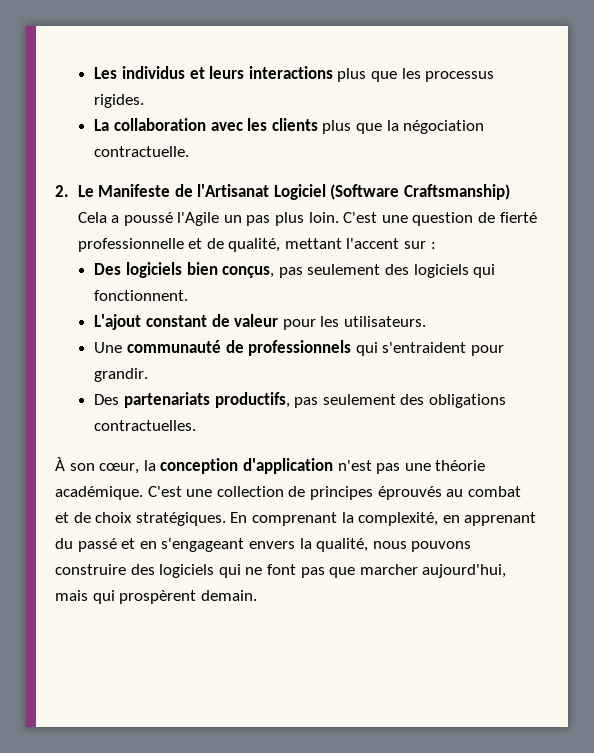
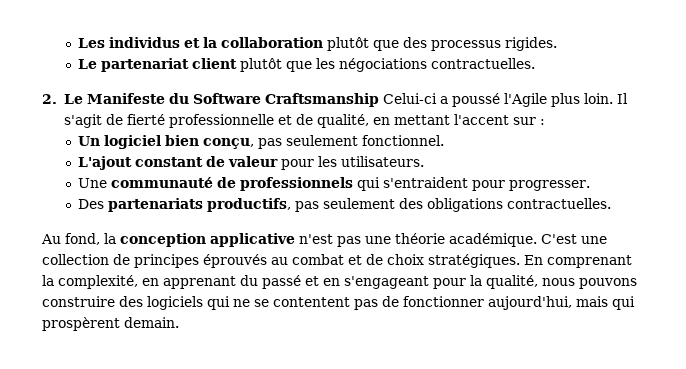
[209,66,495,82] [94,94,145,108] [94,118,485,134] [94,146,190,157] [55,184,511,200] [77,212,474,226] leurs interactions plus que les processus rigides. // La collaboration avec les clients plus que la négociation contractuelle. // 2. Le Manifeste de l'Artisanat Logiciel (Software Craftsmanship) Cela a poussé l'Agile un pas plus loin. C'est une question -> [203,37,558,51] [78,58,536,72] [42,93,628,107] [63,114,102,128] la collaboration plutôt que des processus rigides. // Le partenariat client plutôt que les négociations contractuelles. // 2. Le Manifeste du Software Craftsmanship Celui-ci a poussé l'Agile plus loin. Il s'agit
(281, 245) none -> [372,117,390,125] en
[94,262,496,278] [94,290,189,301] Des logiciels bien conçus, pas seulement des logiciels qui fonctionnent. -> [78,135,445,149] Un logiciel bien conçu, pas seulement fonctionnel.
[94,368,149,382] grandir. -> [509,180,591,191] progresser.
[55,457,140,474] À son cœur, -> [41,233,100,245] Au fond,
[242,458,333,474] d'application -> [210,233,295,247] applicative
[248,541,295,549] envers -> [433,278,466,289] pour
[266,564,418,578] font pas que marcher -> [254,296,484,310] se contentent pas de fonctionner

